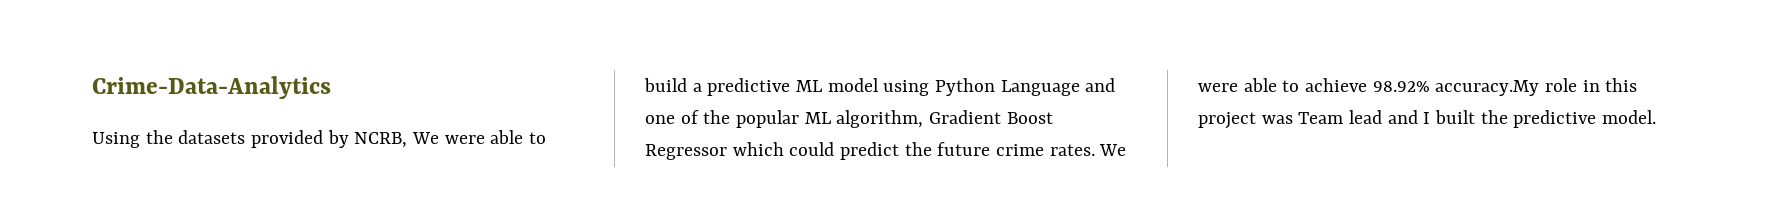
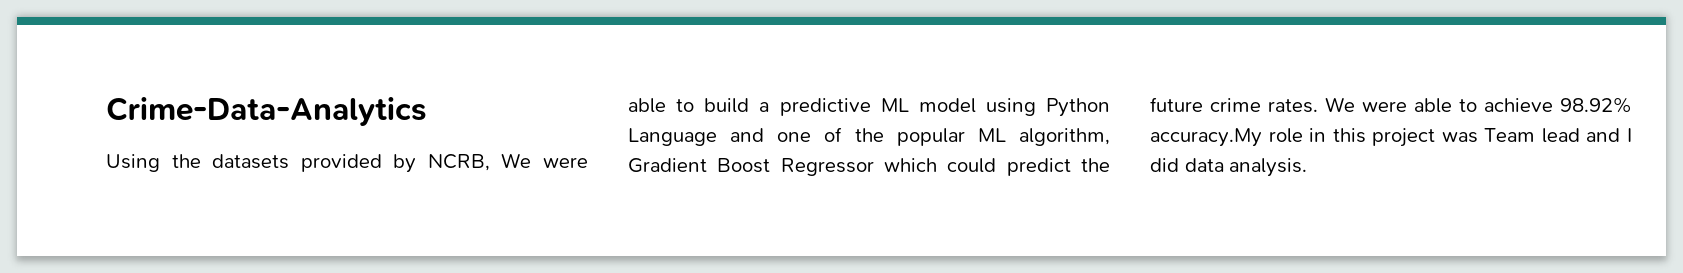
[1435,110,1657,128] built the predictive model. -> [1150,158,1308,177] did data analysis.

